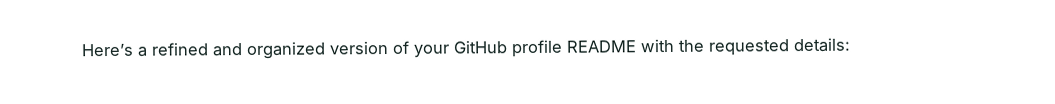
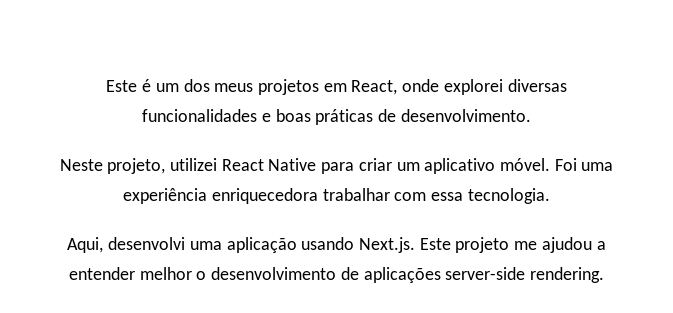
[81,37,851,60] Here’s a refined and organized version of your GitHub profile README with the requested details: -> [106,79,567,95] [142,109,531,125] [59,158,614,174] [123,188,550,204] [67,237,606,253] [68,267,605,283] Este é um dos meus projetos em React, onde explorei diversas funcionalidades e boas práticas de desenvolvimento. // Neste projeto, utilizei React Native para criar um aplicativo móvel. Foi uma experiência enriquecedora trabalhar com essa tecnologia. // Aqui, desenvolvi uma aplicação usando Next.js. Este projeto me ajudou a entender melhor o desenvolvimento de aplicações server-side rendering.

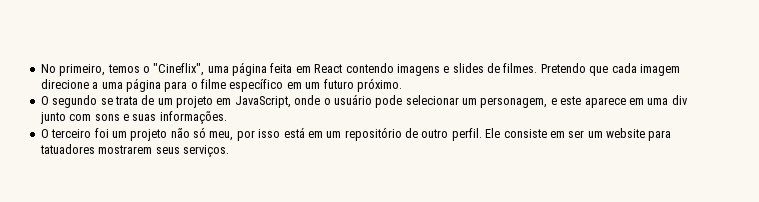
[106,79,567,95] [142,109,531,125] [59,158,614,174] [123,188,550,204] [67,237,606,253] [68,267,605,283] Este é um dos meus projetos em React, onde explorei diversas funcionalidades e boas práticas de desenvolvimento. // Neste projeto, utilizei React Native para criar um aplicativo móvel. Foi uma experiência enriquecedora trabalhar com essa tecnologia. // Aqui, desenvolvi uma aplicação usando Next.js. Este projeto me ajudou a entender melhor o desenvolvimento de aplicações server-side rendering. -> [40,62,680,76] [40,78,402,92] [40,94,688,108] [39,111,227,124] [40,127,672,141] [39,144,229,157] No primeiro, temos o "Cineflix", uma página feita em React contendo imagens e slides de filmes. Pretendo que cada imagem direcione a uma página para o filme específico em um futuro próximo. // O segundo se trata de um projeto em JavaScript, onde o usuário pode selecionar um personagem, e este aparece em uma div junto com sons e suas informações. // O terceiro foi um projeto não só meu, por isso está em um repositório de outro perfil. Ele consiste em ser um website para tatuadores mostrarem seus serviços.

